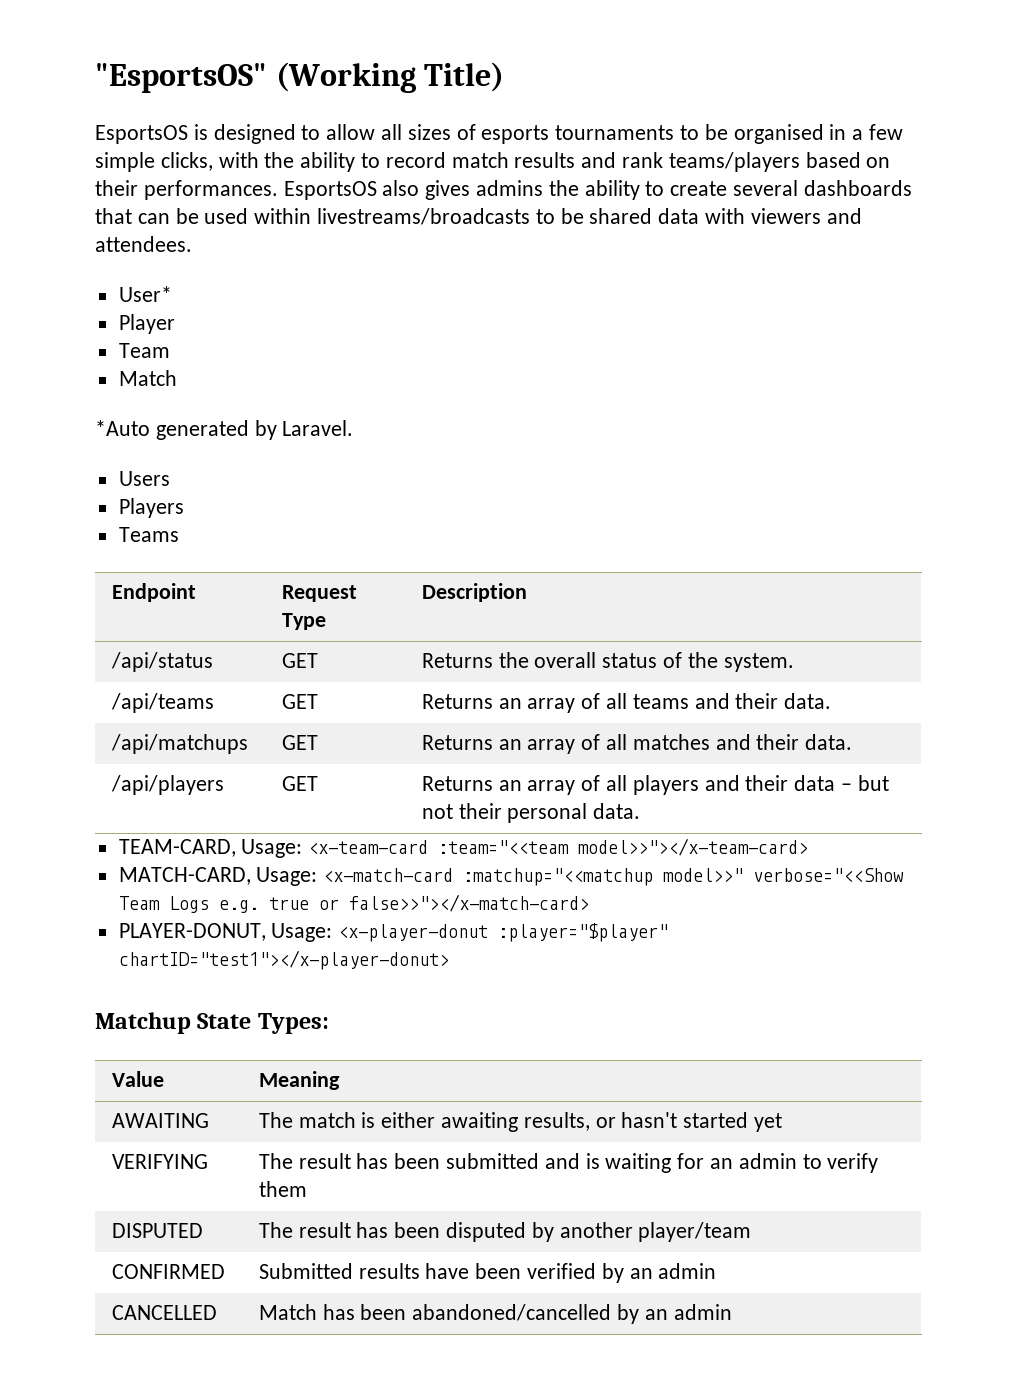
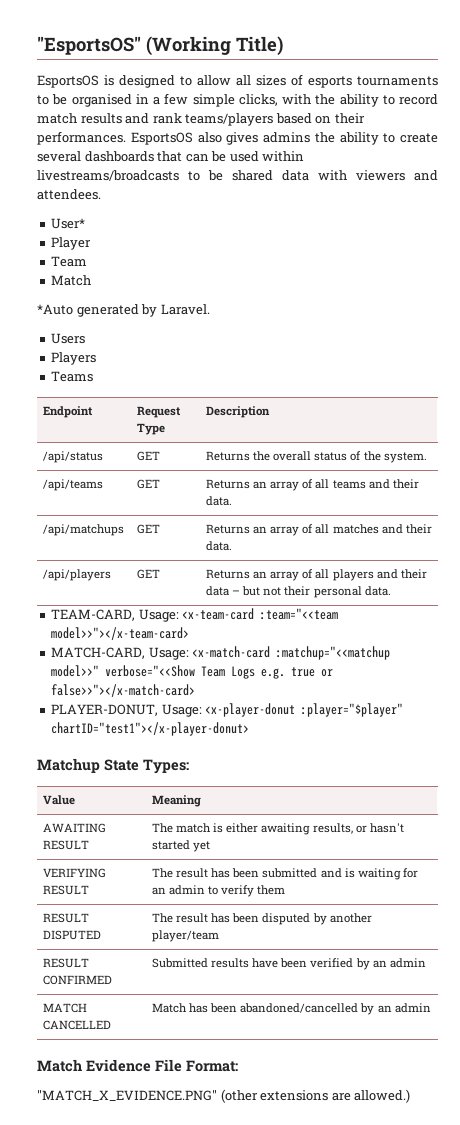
(209, 1120) none -> [43,840,90,850] RESULT
(208, 1161) none -> [43,885,90,895] RESULT
(307, 1189) none -> [43,913,90,923] RESULT
(752, 1232) none -> [43,958,90,968] RESULT
(717, 1271) none -> [43,1003,88,1013] MATCH
(732, 1312) none -> [37,1059,238,1072] [37,1089,411,1103] // Match Evidence File Format: // "MATCH_X_EVIDENCE.PNG" (other extensions are allowed.)

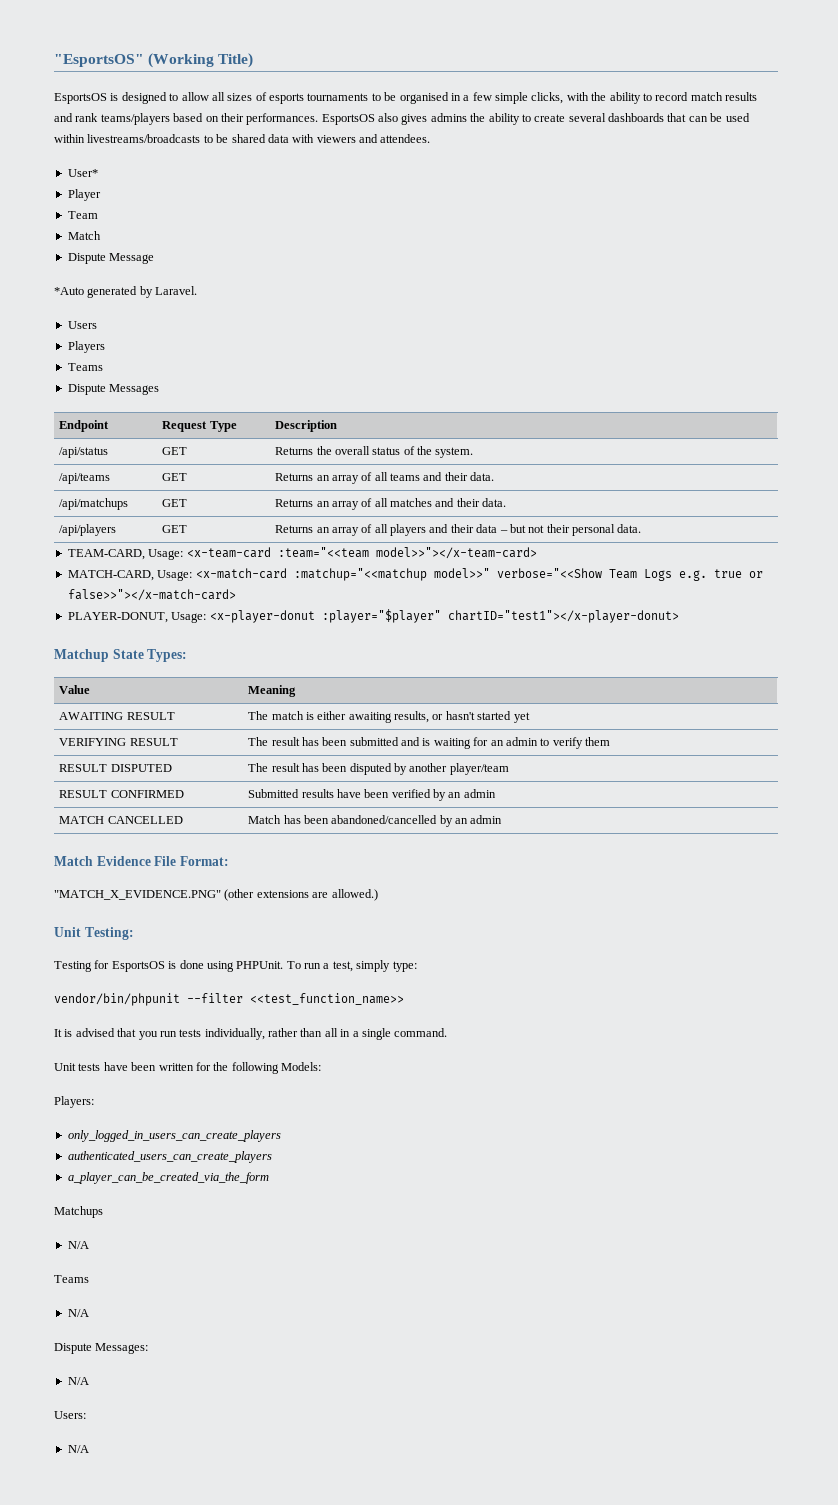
(92, 280) none -> [67,253,155,264] // Dispute Message
(94, 376) none -> [67,384,160,395] // Dispute Messages
(411, 1096) none -> [54,927,134,940] [54,960,417,972] [54,993,404,1006] [54,1028,448,1040] [54,1062,321,1074] [54,1096,94,1108] [67,1130,281,1142] [67,1151,272,1163] [67,1172,269,1184] [54,1206,103,1218] [67,1241,89,1249] [54,1275,89,1283] [67,1309,89,1317] [54,1343,149,1354] [67,1377,89,1385] [54,1411,86,1419] [67,1445,89,1453] // Unit Testing: // Testing for EsportsOS is done using PHPUnit. To run a test, simply type: // vendor/bin/phpunit --filter <<test_function_name>> // It is advised that you run tests individually, rather than all in a single command. // Unit tests have been written for the following Models: // Players: // only_logged_in_users_can_create_players // authenticated_users_can_create_players // a_player_can_be_created_via_the_form // Matchups // N/A // Teams // N/A // Dispute Messages: // N/A // Users: // N/A

